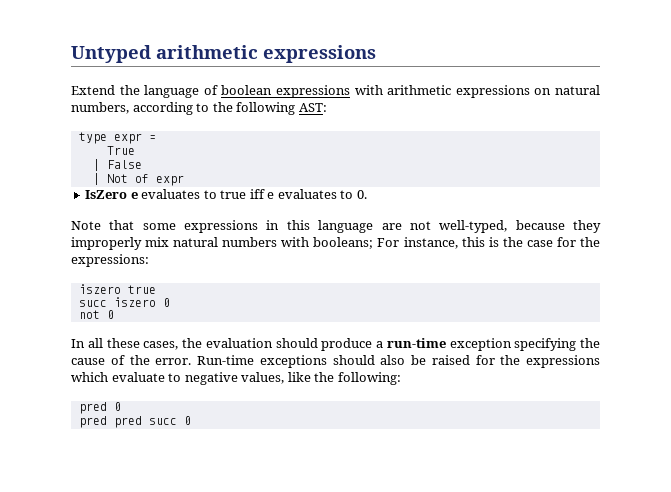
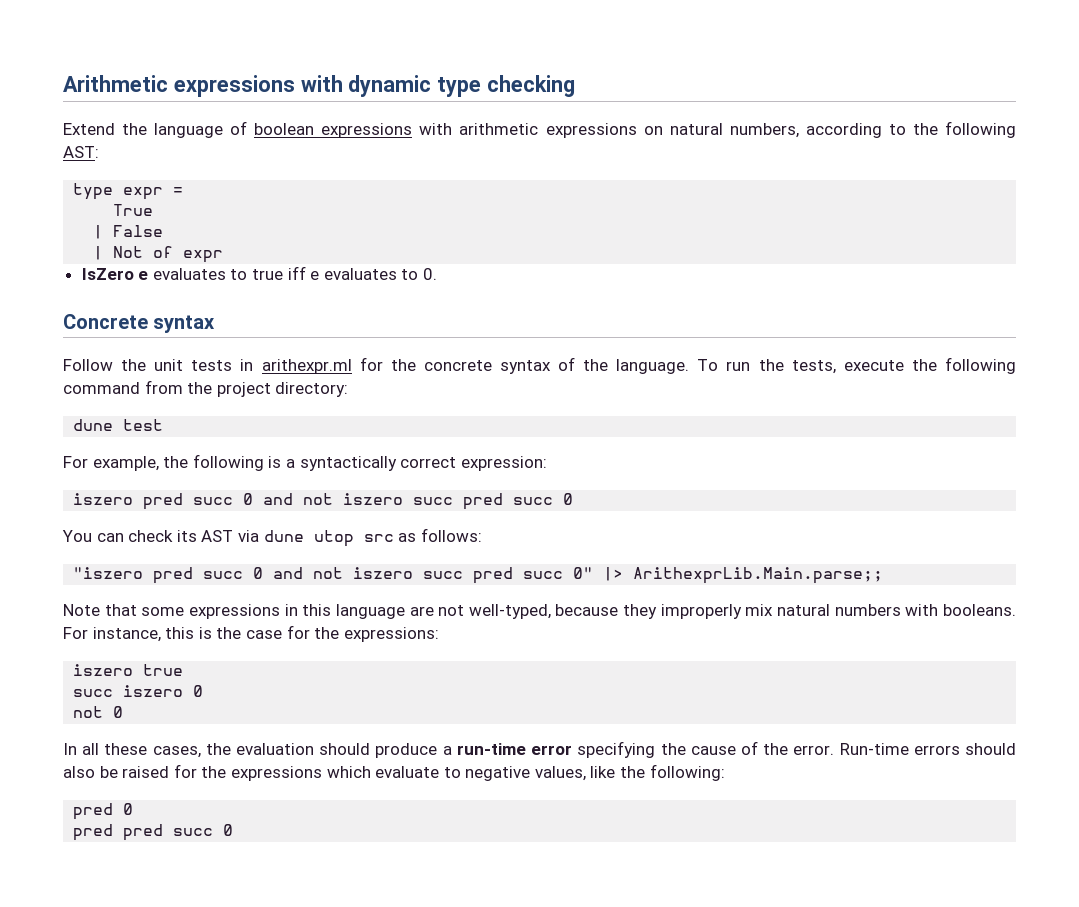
[71,45,376,63] Untyped arithmetic expressions -> [63,75,576,97] Arithmetic expressions with dynamic type checking
(367, 194) none -> [63,314,216,333] [63,357,1016,374] [63,380,349,397] [73,419,164,431] [63,454,547,471] [73,493,574,510] [62,528,482,547] [73,567,884,584] // Concrete syntax // Follow the unit tests in arithexpr.ml for the concrete syntax of the language. To run the tests, execute the following command from the project directory: // dune test // For example, the following is a syntactically correct expression: // iszero pred succ 0 and not iszero succ pred succ 0 // You can check its AST via dune utop src as follows: // "iszero pred succ 0 and not iszero succ pred succ 0" |> ArithexprLib.Main.parse;;
[313,237,374,249] booleans; -> [942,604,1016,616] booleans.
[449,338,512,351] exception -> [531,745,573,755] error
[259,355,327,368] exceptions -> [913,745,960,755] errors

